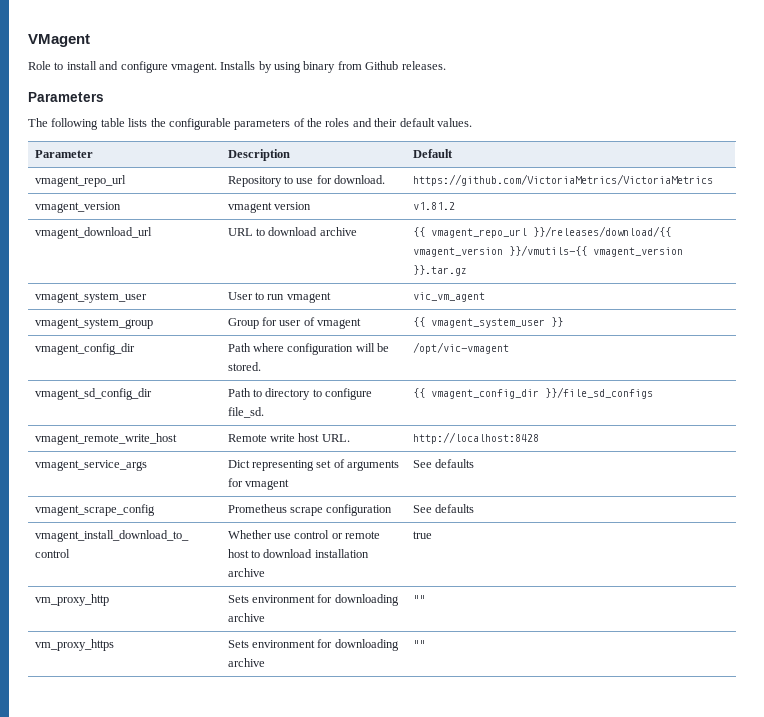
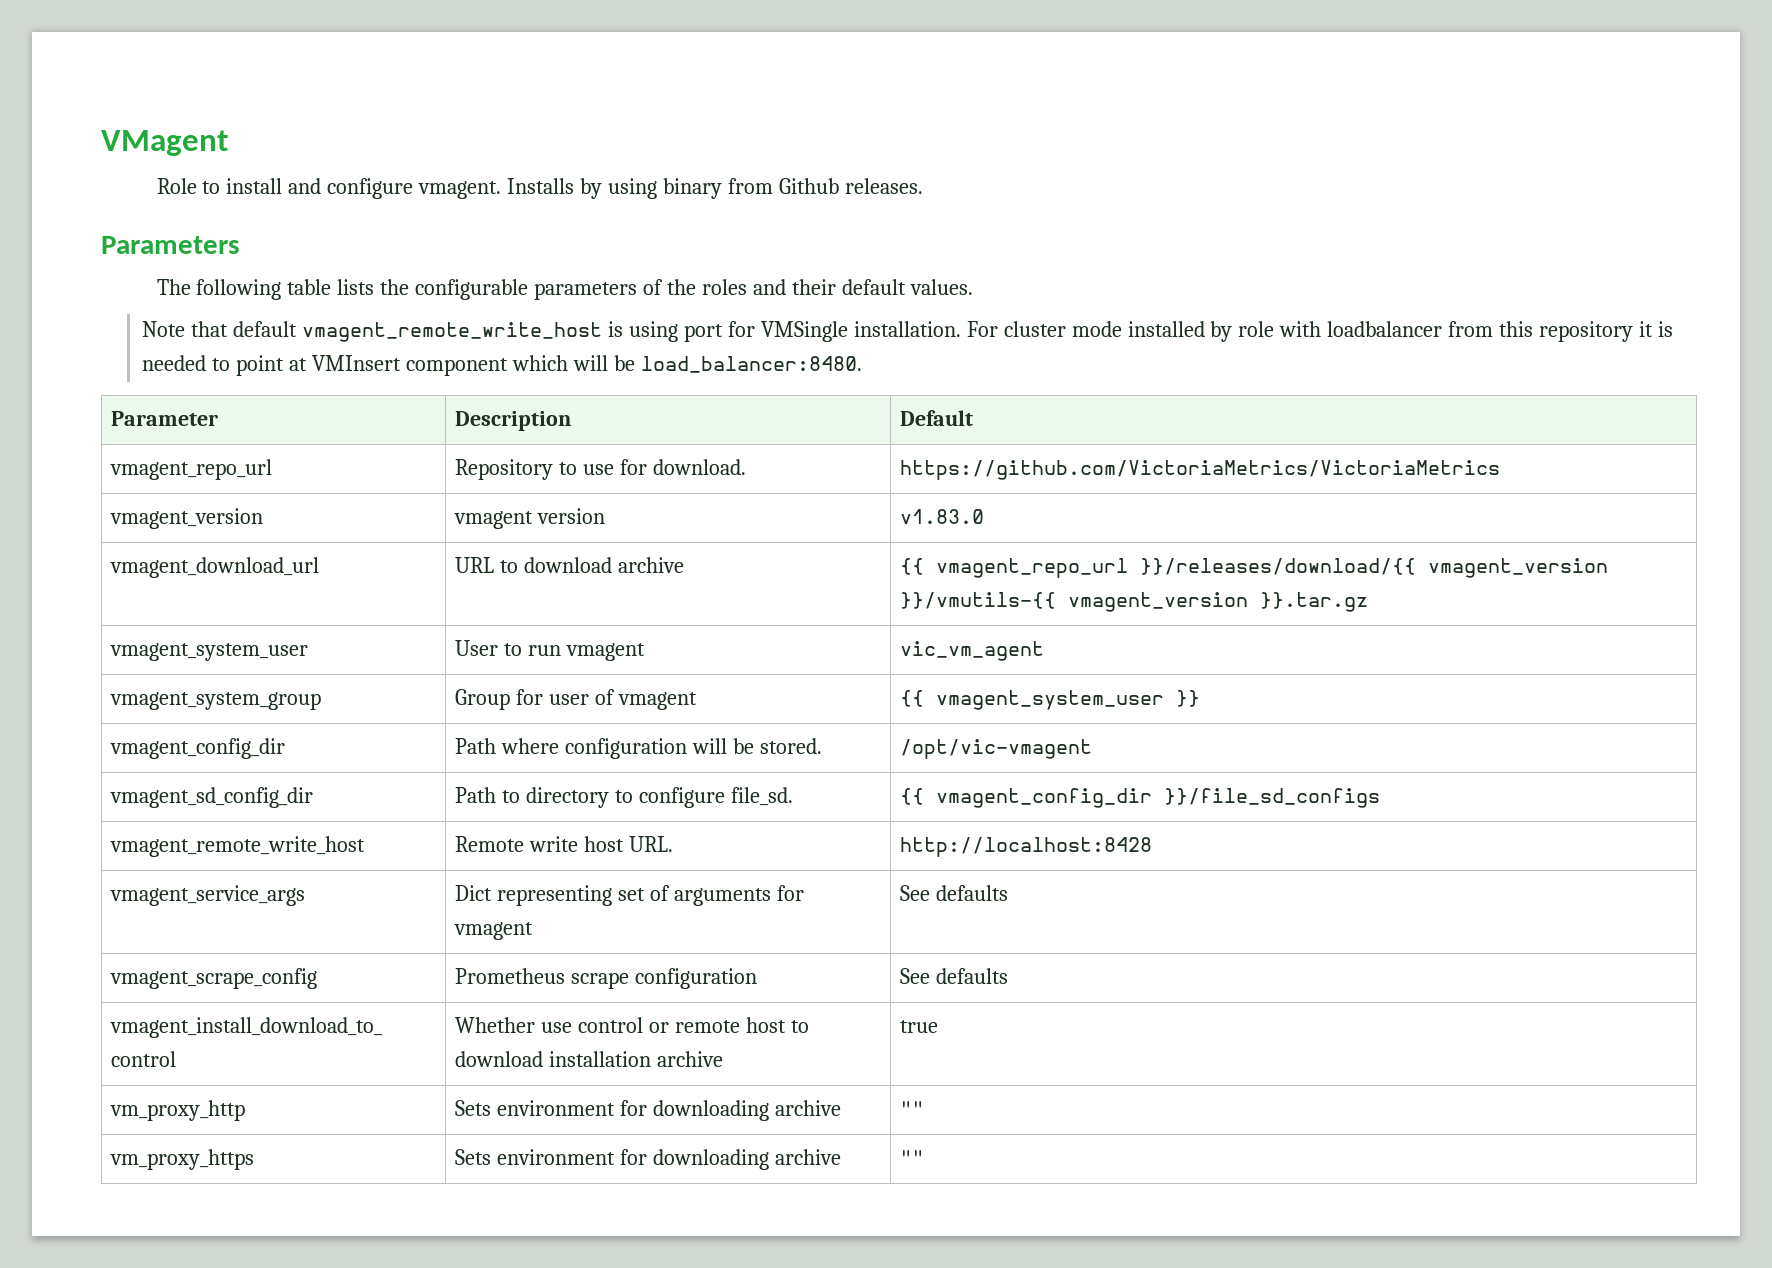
(472, 122) none -> [142,321,1673,342] [142,355,862,376] // Note that default vmagent_remote_write_host is using port for VMSingle installation. For cluster mode installed by role with loadbalancer from this repository it is needed to point at VMInsert component which will be load_balancer:8480.
[412,202,455,210] v1.81.2 -> [899,509,984,524] v1.83.0

